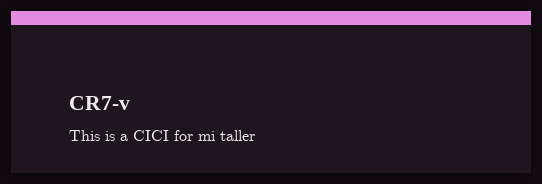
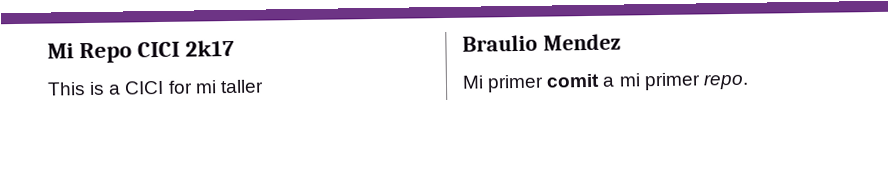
[69,96,130,110] CR7-v -> [47,39,236,64] Mi Repo CICI 2k17
(255, 135) none -> [462,33,621,52] [462,72,749,93] // Braulio Mendez // Mi primer comit a mi primer repo.

